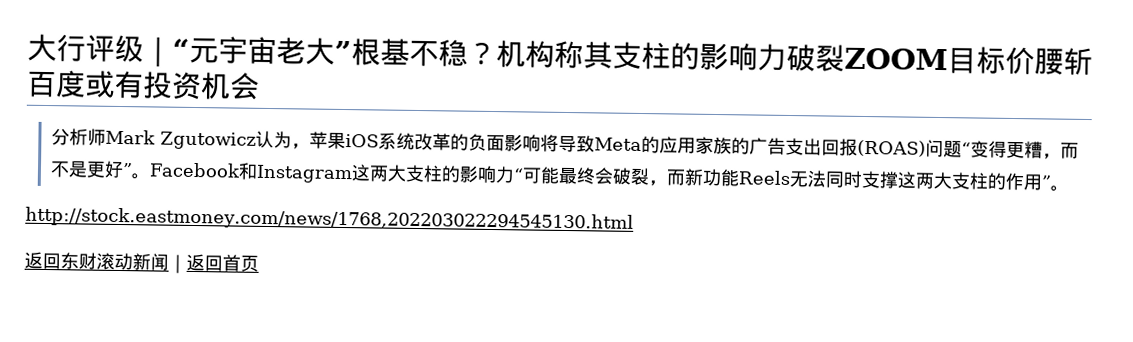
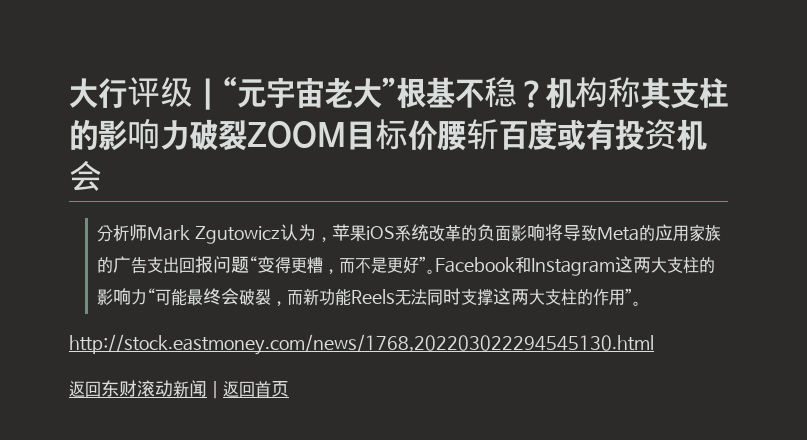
[857,139,927,157] (ROAS) -> (214, 264) none

